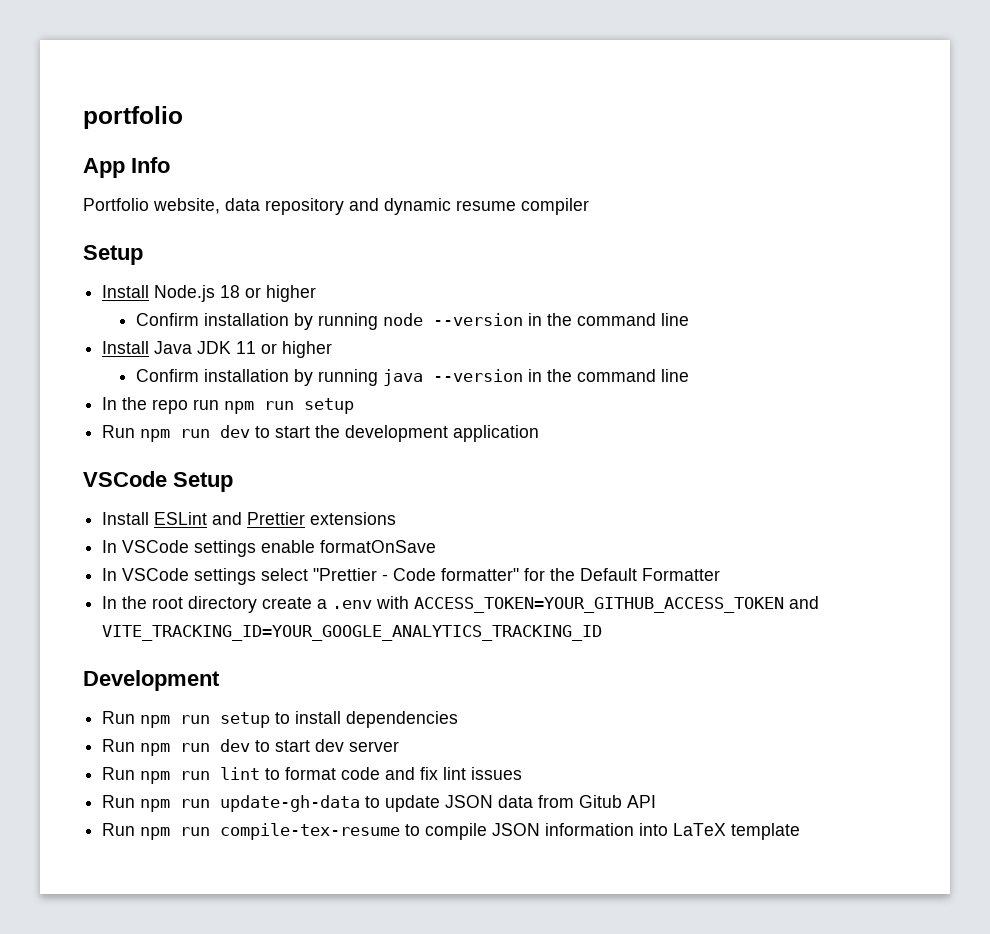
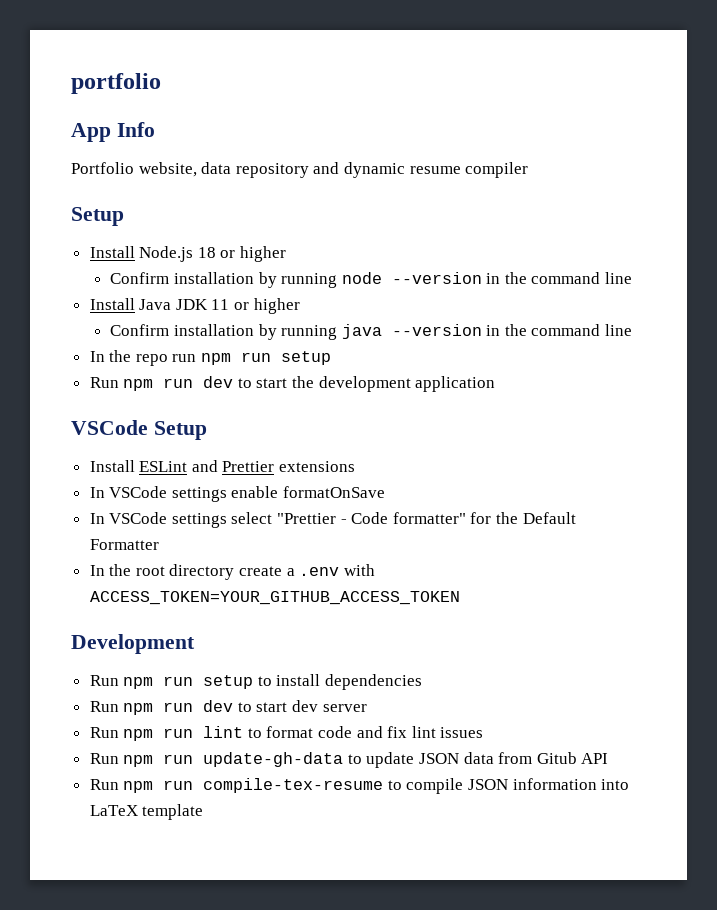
[789,596,820,609] [102,625,603,641] and VITE_TRACKING_ID=YOUR_GOOGLE_ANALYTICS_TRACKING_ID -> (460, 598) none

